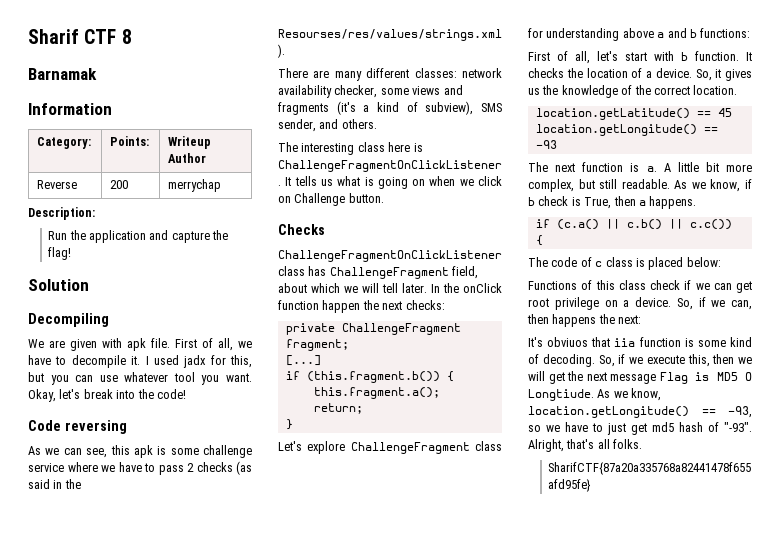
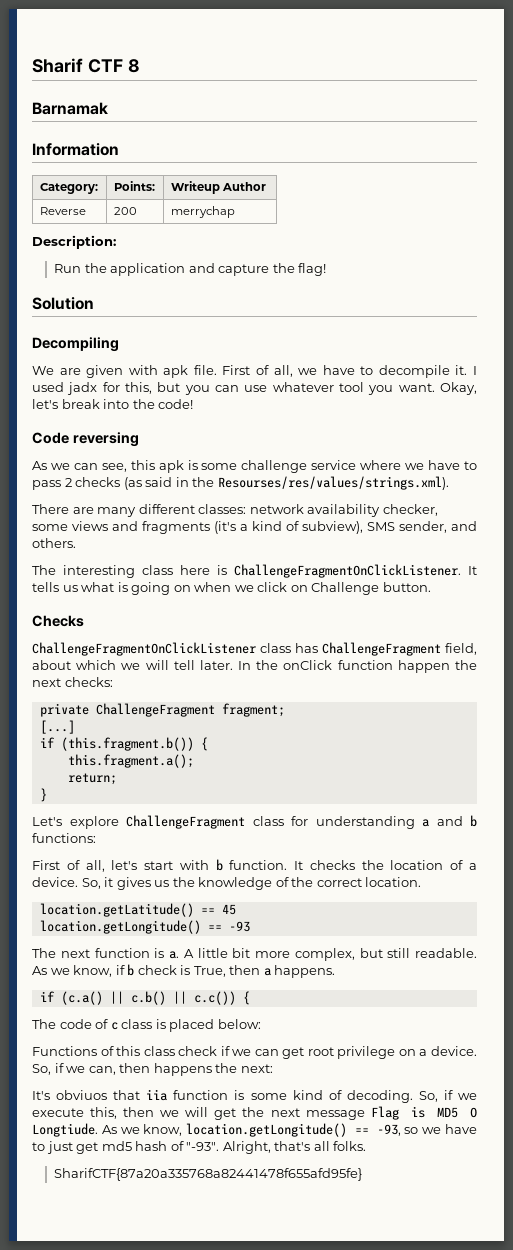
[622,28,654,38] above -> (415, 822) none

